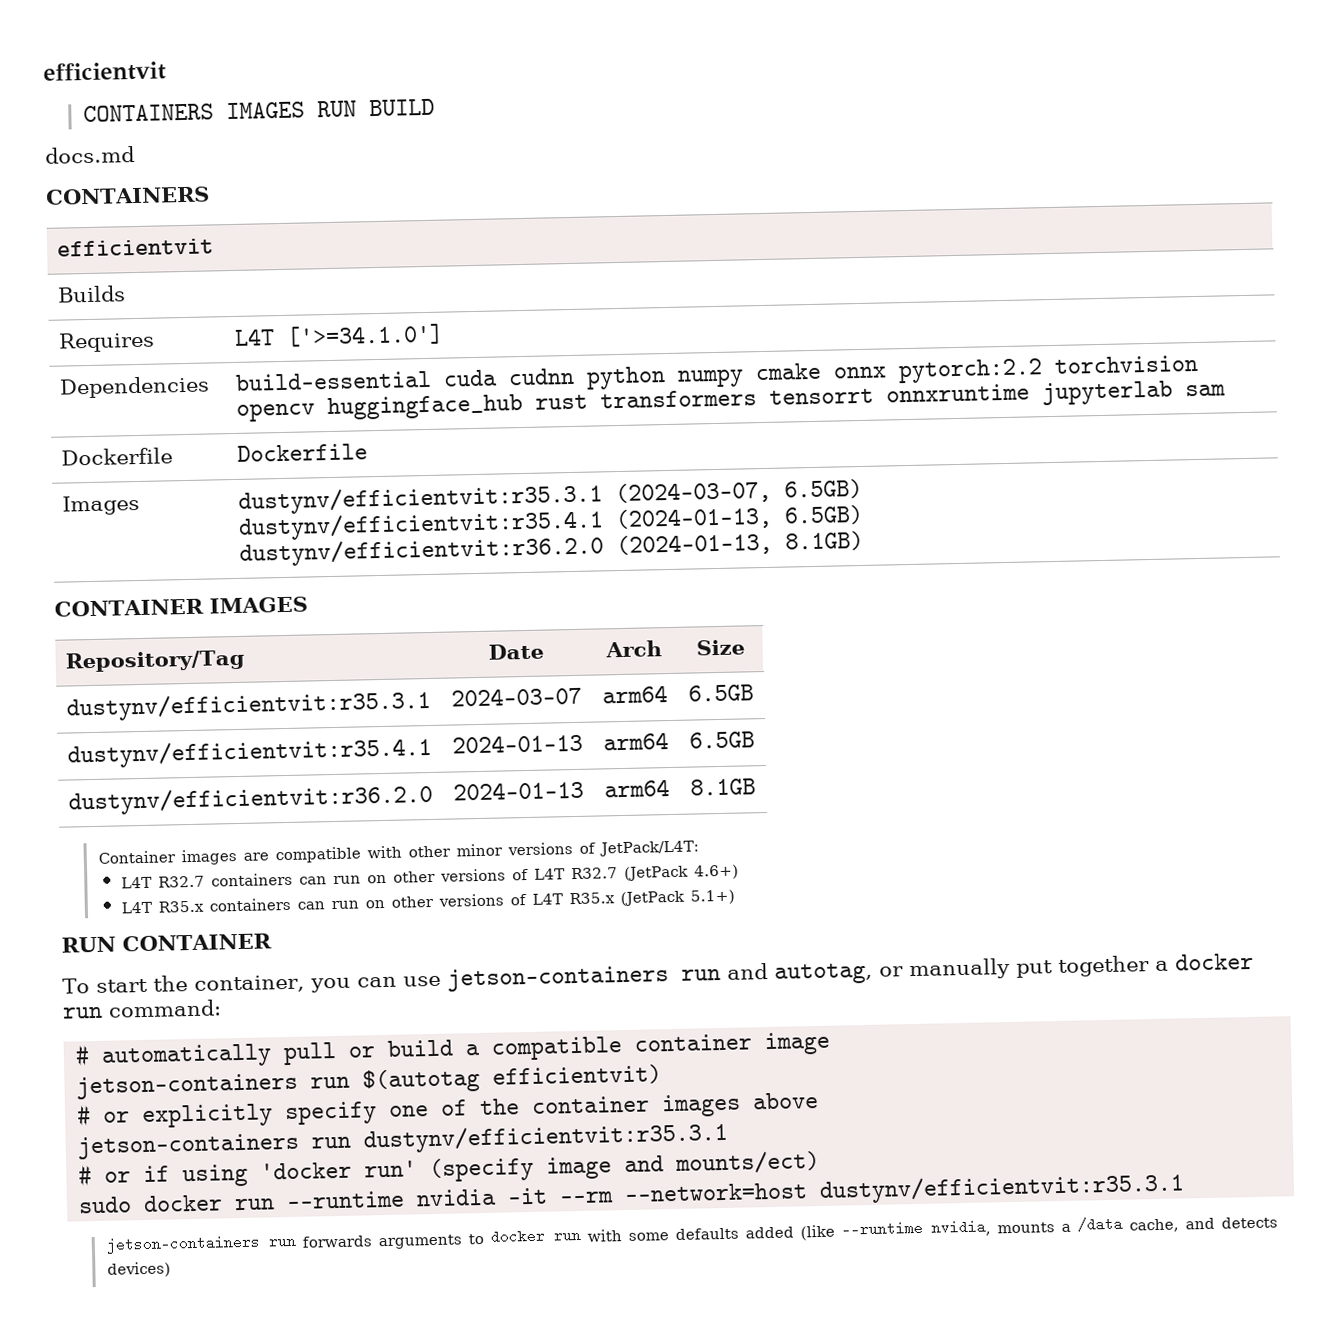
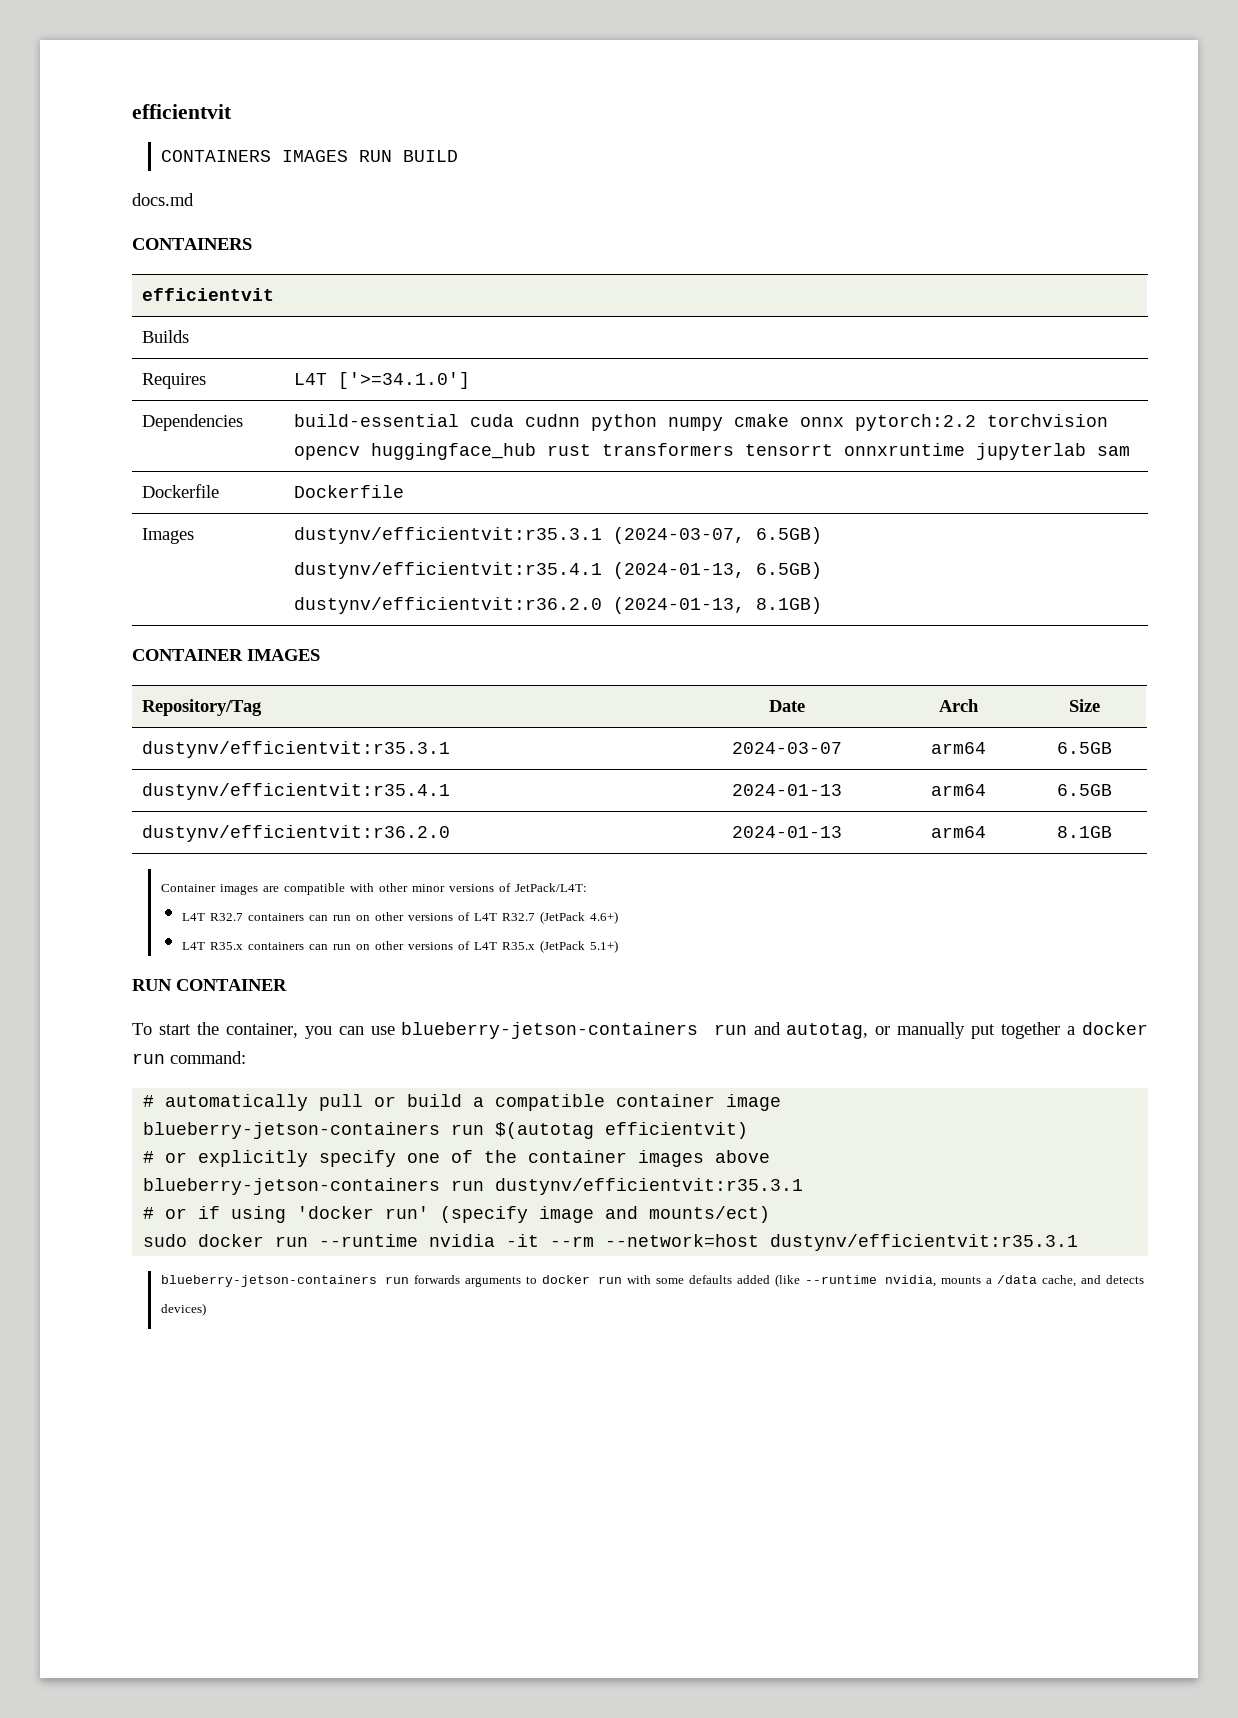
[446,965,669,992] jetson-containers -> [401,1022,699,1039] blueberry-jetson-containers
[76,1072,299,1100] jetson-containers -> [143,1122,441,1139] blueberry-jetson-containers
[77,1132,301,1160] jetson-containers -> [143,1178,441,1195] blueberry-jetson-containers
[105,1234,261,1254] jetson-containers -> [161,1275,378,1287] blueberry-jetson-containers

